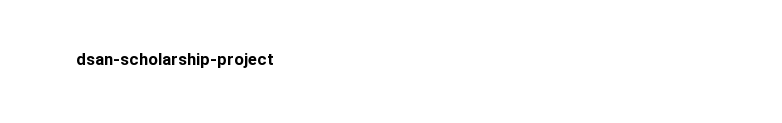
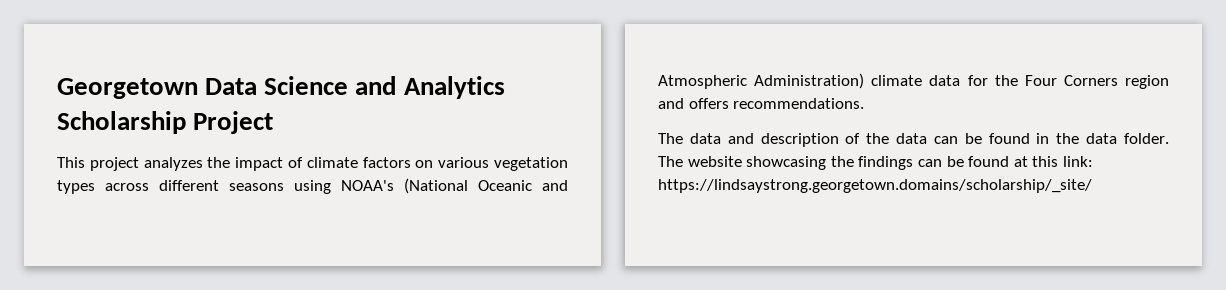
[76,53,274,68] dsan-scholarship-project -> [57,76,505,99] [57,111,274,134] [57,157,568,171] [57,178,568,194] [658,73,1169,89] [658,98,865,109] [658,133,1170,147] [658,156,1093,170] [658,179,1092,193] Georgetown Data Science and Analytics Scholarship Project // This project analyzes the impact of climate factors on various vegetation types across different seasons using NOAA's (National Oceanic and Atmospheric Administration) climate data for the Four Corners region and offers recommendations. // The data and description of the data can be found in the data folder. The website showcasing the findings can be found at this link: https://lindsaystrong.georgetown.domains/scholarship/_site/

